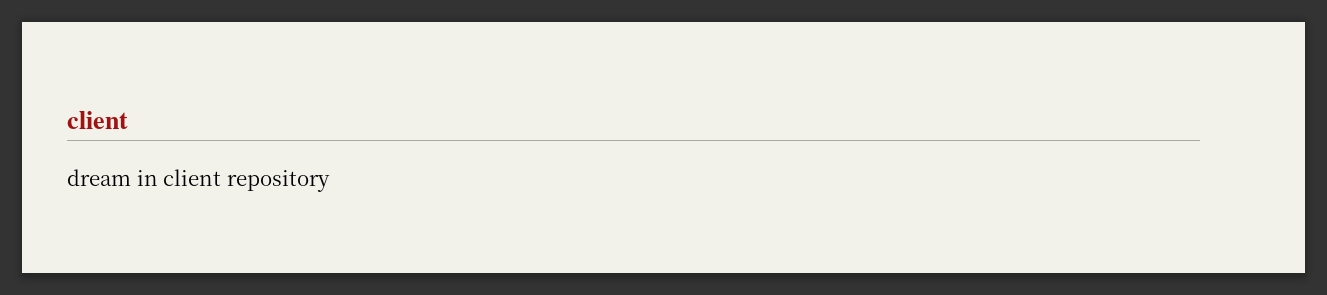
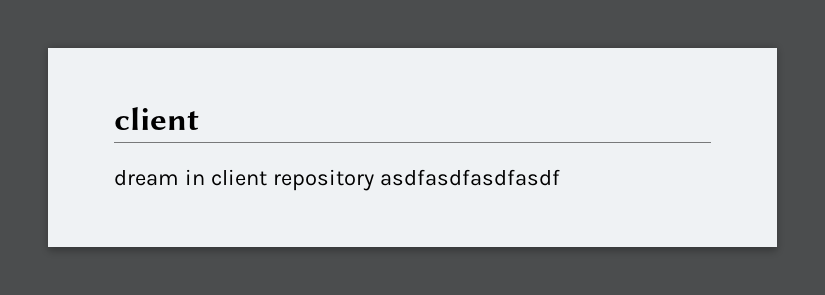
(330, 181) none -> [379,169,560,186] asdfasdfasdfasdf

